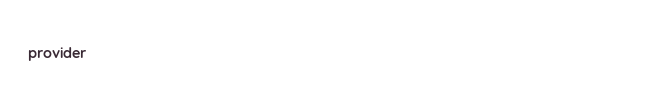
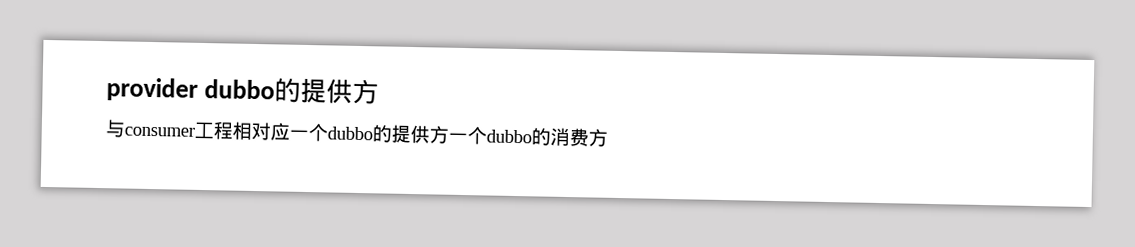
(86, 54) none -> [204,77,380,105] [105,119,608,147] dubbo的提供方 // 与consumer工程相对应一个dubbo的提供方一个dubbo的消费方

